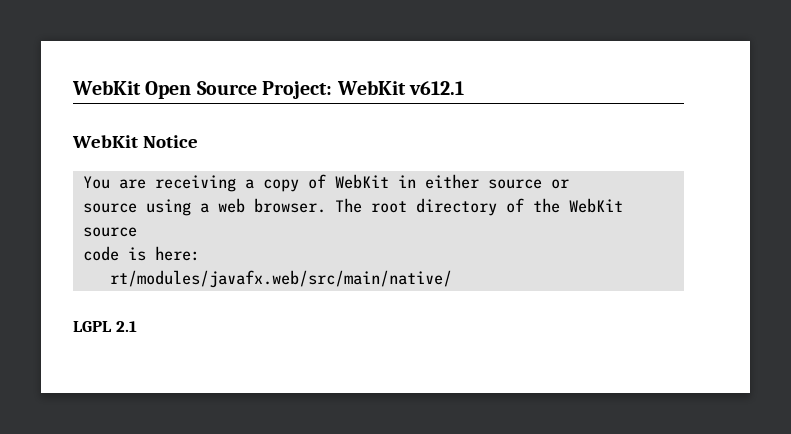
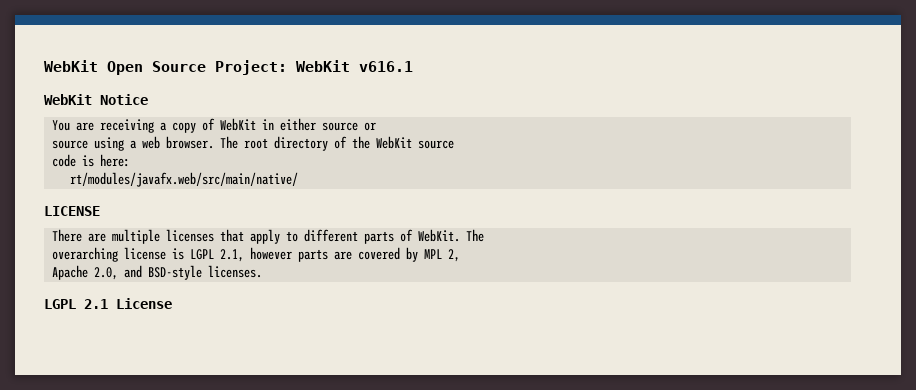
[409,81,464,95] v612.1 -> [359,61,413,72] v616.1
(453, 279) none -> [44,206,100,216] [52,229,485,244] [52,247,461,262] [52,265,263,280] // LICENSE // There are multiple licenses that apply to different parts of WebKit. The // overarching license is LGPL 2.1, however parts are covered by MPL 2, // Apache 2.0, and BSD-style licenses.
(137, 326) none -> [116,298,172,309] License

